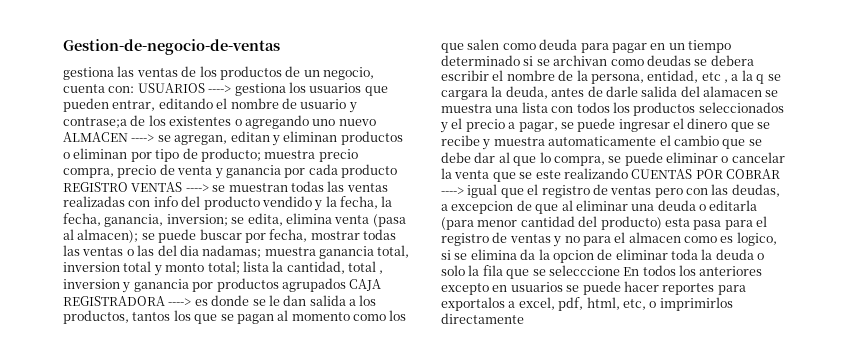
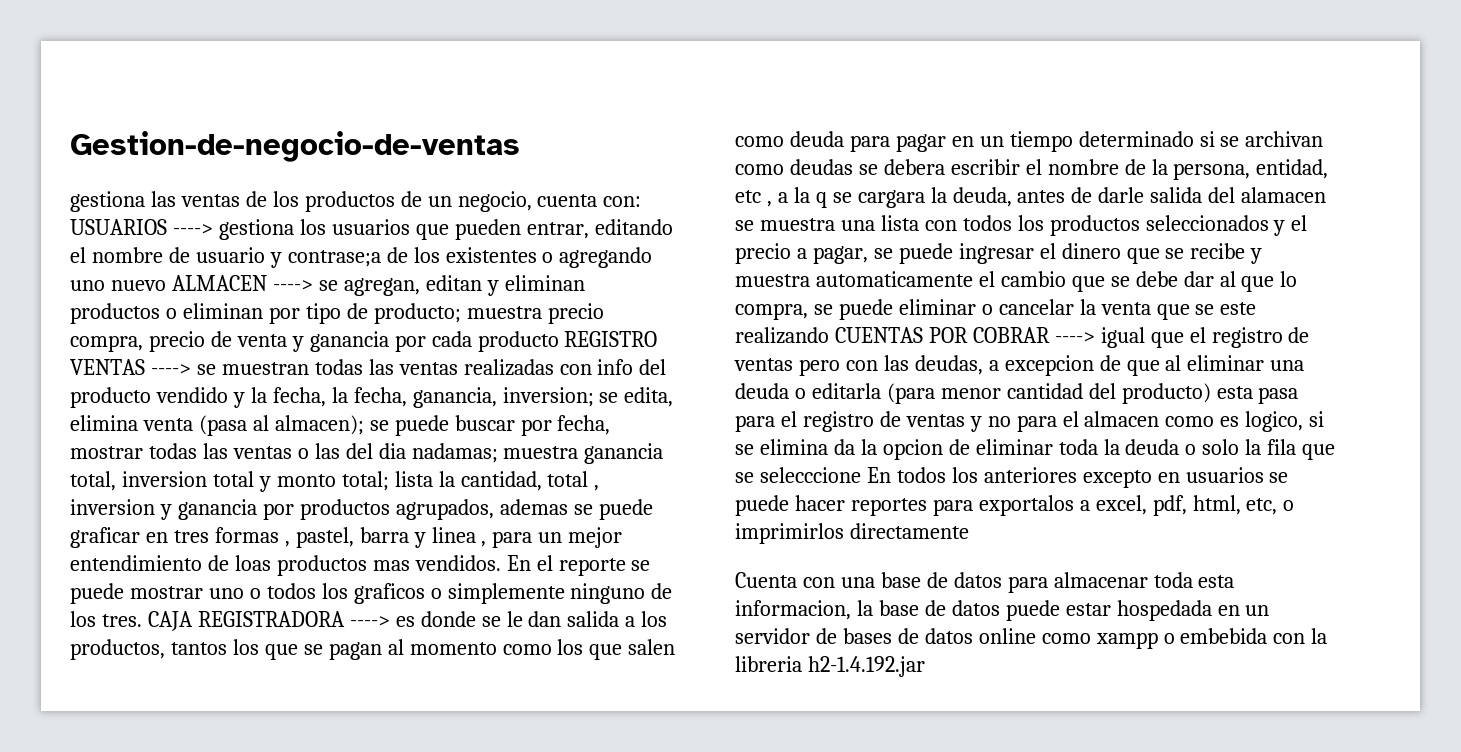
[281,278,346,292] agrupados -> [395,499,653,520] [70,527,623,548] [70,555,651,576] [70,583,673,604] [70,611,142,627] agrupados, ademas se puede graficar en tres formas , pastel, barra y linea , para un mejor entendimiento de loas productos mas vendidos. En el reporte se puede mostrar uno o todos los graficos o simplemente ninguno de los tres.
(524, 318) none -> [735,572,1235,593] [735,600,1270,621] [735,628,1328,649] [735,656,925,677] // Cuenta con una base de datos para almacenar toda esta informacion, la base de datos puede estar hospedada en un servidor de bases de datos online como xampp o embebida con la libreria h2-1.4.192.jar

